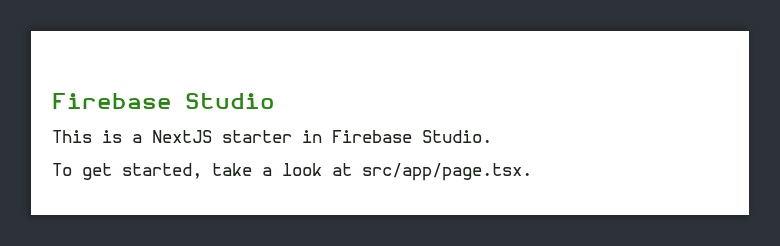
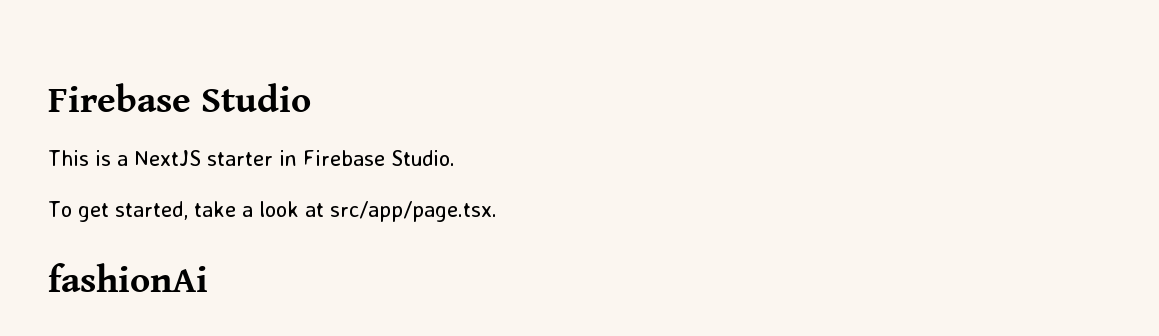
(532, 172) none -> [48,263,208,292] // fashionAi

